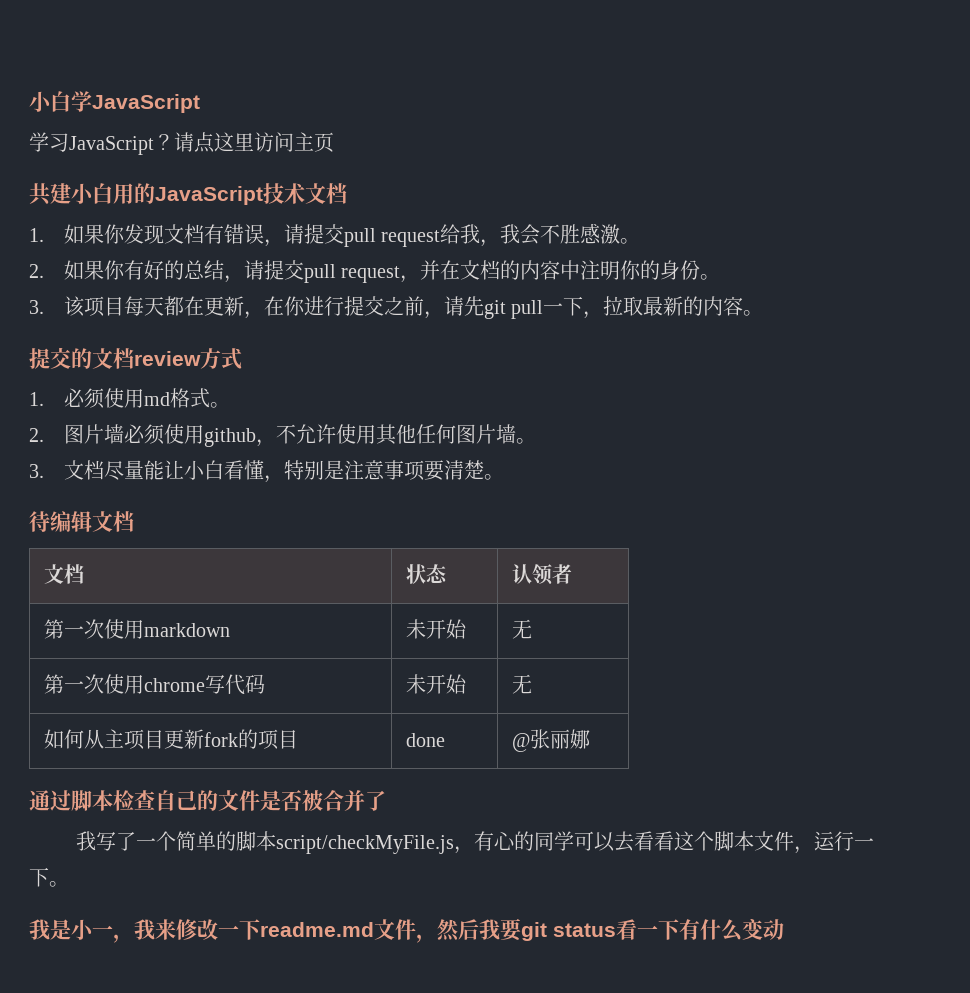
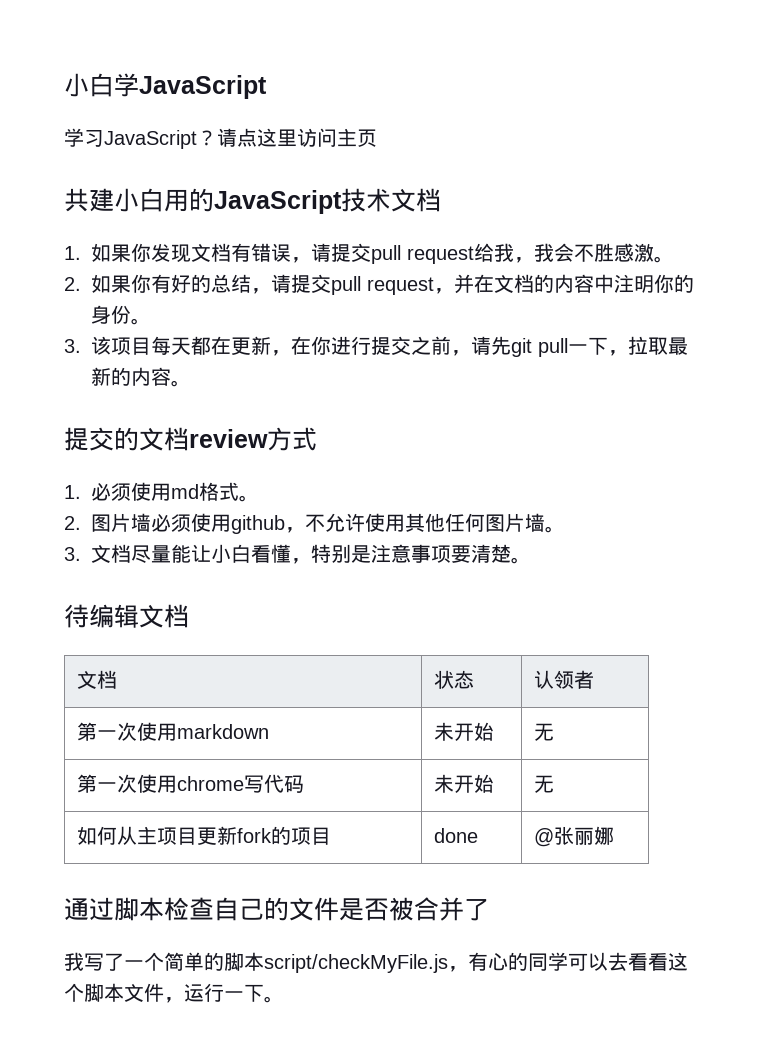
[29,918,784,943] // 我是小一，我来修改一下readme.md文件，然后我要git status看一下有什么变动 -> (284, 999) none

